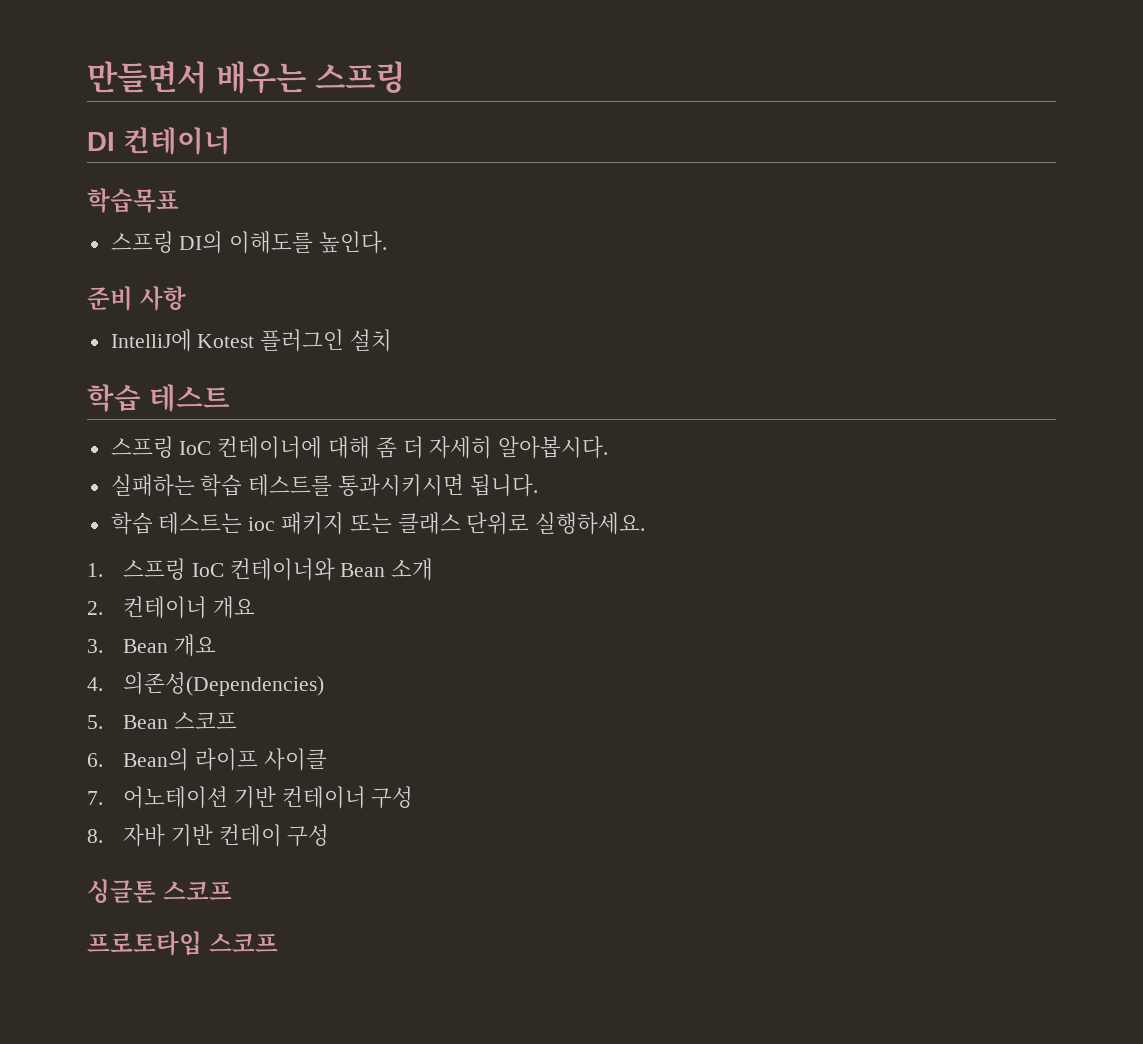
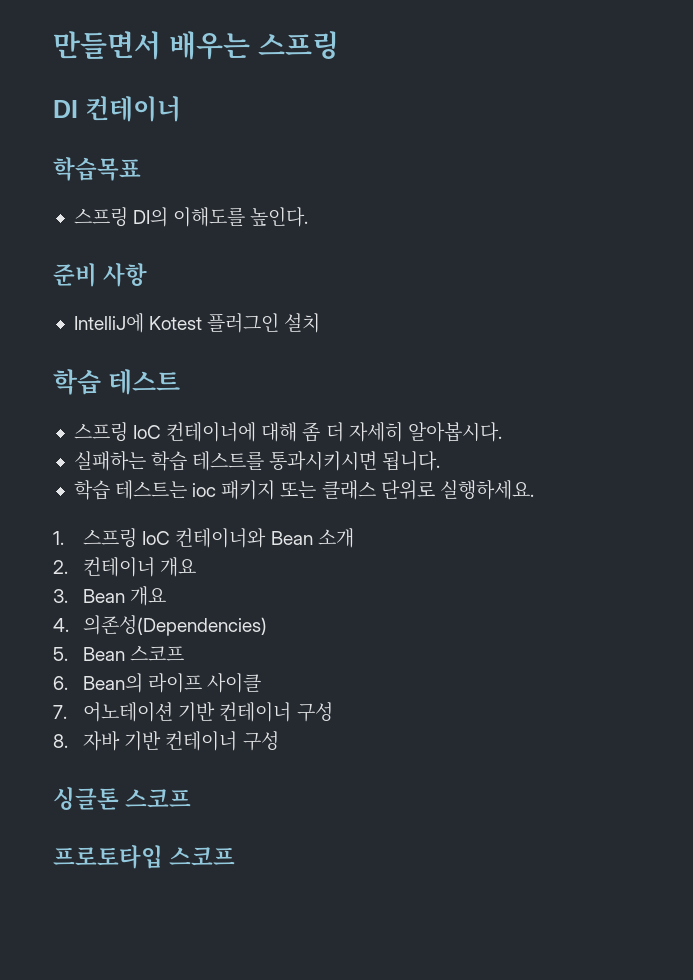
[218,824,282,847] 컨테이 -> [165,731,238,751] 컨테이너

